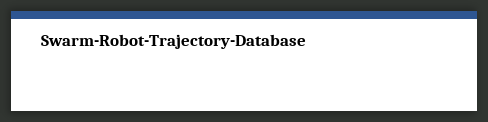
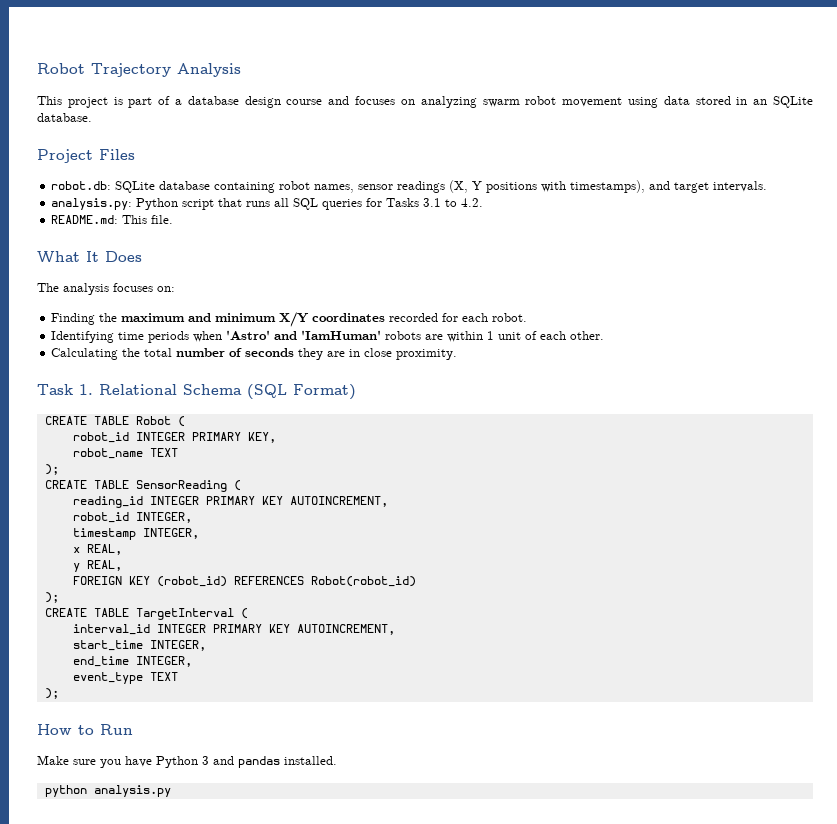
[41,34,306,49] Swarm-Robot-Trajectory-Database -> [37,63,241,77] [37,96,814,108] [37,113,92,122] [37,149,135,163] [51,180,768,193] [51,198,484,210] [51,215,174,224] [37,251,142,263] [37,283,175,295] [51,312,528,327] [51,330,605,343] [51,348,458,360] [37,384,356,400] [44,416,185,427] [72,432,276,443] [72,448,178,459] [44,464,59,475] [44,480,241,492] [72,496,388,508] [72,512,192,523] [72,528,199,540] [72,544,122,555] [72,560,122,572] [72,576,416,587] [44,592,59,603] [44,608,248,620] [72,624,395,635] [72,640,206,651] [72,656,192,667] [72,672,178,684] [44,688,59,699] [37,724,133,735] [37,755,337,768] [44,785,171,797] Robot Trajectory Analysis // This project is part of a database design course and focuses on analyzing swarm robot movement using data stored in an SQLite database. // Project Files // robot.db: SQLite database containing robot names, sensor readings (X, Y positions with timestamps), and target intervals. // analysis.py: Python script that runs all SQL queries for Tasks 3.1 to 4.2. // README.md: This file. // What It Does // The analysis focuses on: // Finding the maximum and minimum X/Y coordinates recorded for each robot. // Identifying time periods when 'Astro' and 'IamHuman' robots are within 1 unit of each other. // Calculating the total number of seconds they are in close proximity. // Task 1. Relational Schema (SQL Format) // CREATE TABLE Robot ( // robot_id INTEGER PRIMARY KEY, // robot_name TEXT // ); // CREATE TABLE SensorReading ( // reading_id INTEGER PRIMARY KEY AUTOINCREMENT, // robot_id INTEGER, // timestamp INTEGER, // x REAL, // y REAL, // FOREIGN KEY (robot_id) REFERENCES Robot(robot_id) // ); // CREATE TABLE TargetInterval ( // interval_id INTEGER PRIMARY KEY AUTOINCREMENT, // start_time INTEGER, // end_time INTEGER, // event_type TEXT // ); // How to Run // Make sure you have Python 3 and pandas installed. // python analysis.py

